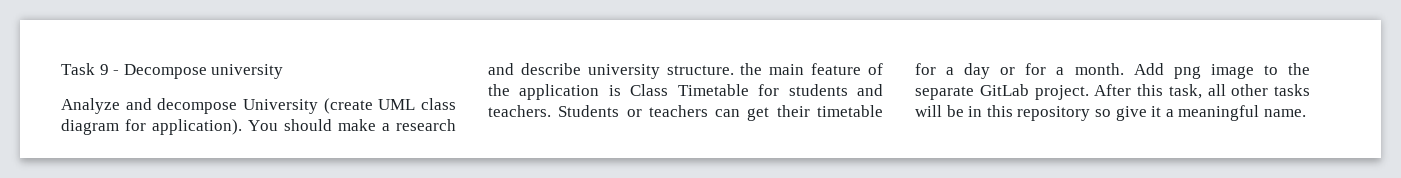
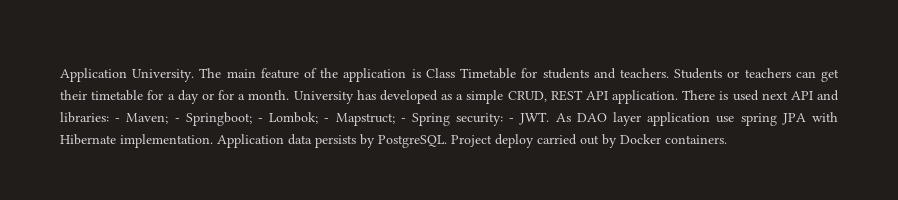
[61,63,284,79] [61,98,457,114] [61,119,456,135] [488,63,763,79] Task 9 - Decompose university // Analyze and decompose University (create UML class diagram for application). You should make a research and describe university structure. the -> [60,68,222,82] Application University. The
[1133,63,1310,79] [915,84,1310,100] [915,105,1306,121] Add png image to the separate GitLab project. After this task, all other tasks will be in this repository so give it a meaningful name. -> [293,90,839,104] [60,112,838,126] [60,134,727,148] University has developed as a simple CRUD, REST API application. There is used next API and libraries: - Maven; - Springboot; - Lombok; - Mapstruct; - Spring security: - JWT. As DAO layer application use spring JPA with Hibernate implementation. Application data persists by PostgreSQL. Project deploy carried out by Docker containers.

